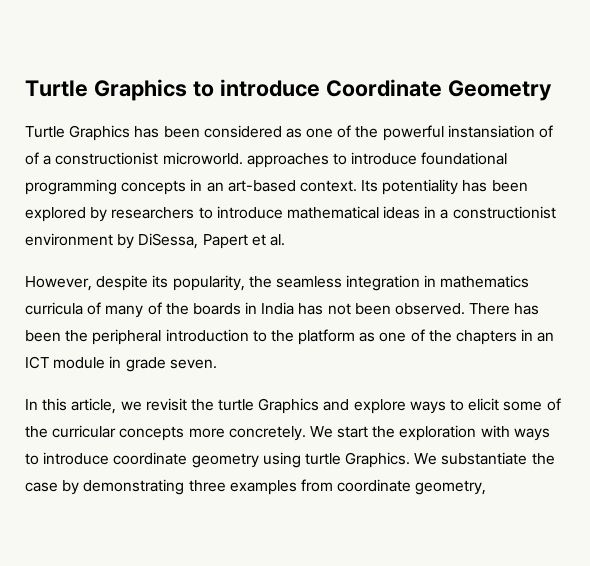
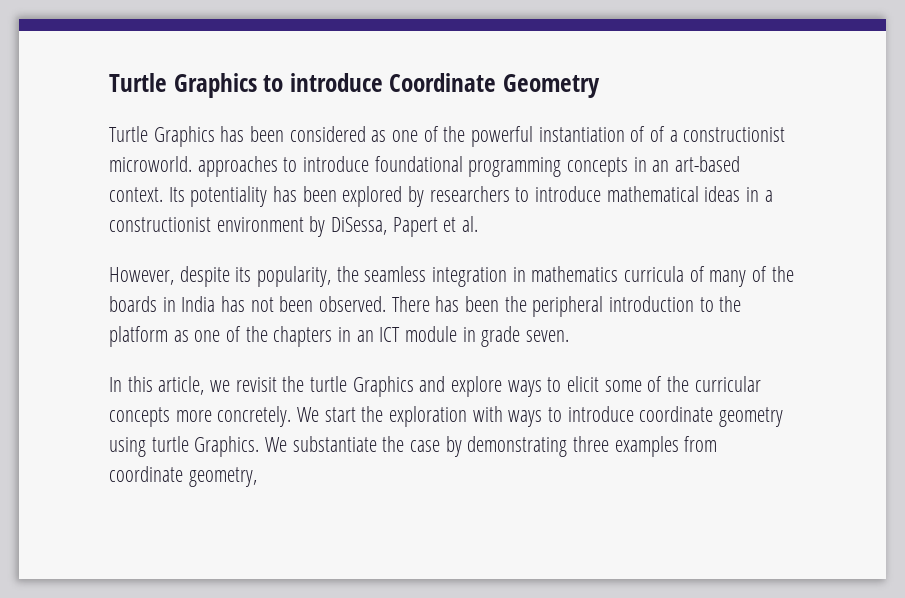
[447,125,535,138] instansiation -> [538,127,625,142] instantiation

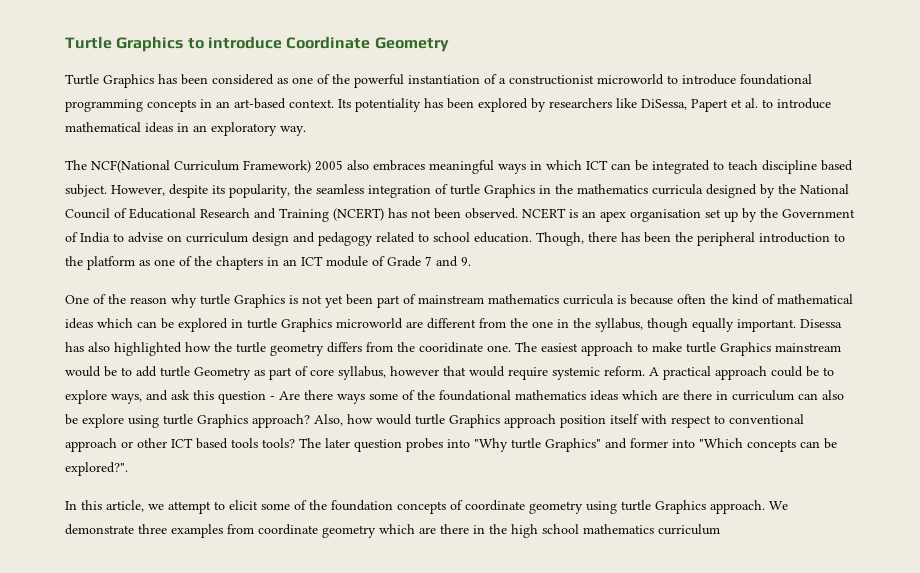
[650,126,786,142] [109,156,278,177] of a constructionist microworld. approaches -> [499,74,664,85] a constructionist microworld
(510, 194) none -> [616,98,758,112] like DiSessa, Papert et al.
[764,190,773,202] [109,216,479,237] a constructionist environment by DiSessa, Papert et al. // -> [193,122,306,136] [65,160,853,174] [65,184,107,197] an exploratory way. // The NCF(National Curriculum Framework) 2005 also embraces meaningful ways in which ICT can be integrated to teach discipline based subject.
[512,266,794,287] [109,296,430,312] in mathematics curricula of many of the boards in India has not been observed. There -> [435,184,849,198] [65,208,855,222] [65,232,617,246] of turtle Graphics in the mathematics curricula designed by the National Council of Educational Research and Training (NCERT) has not been observed. NCERT is an apex organisation set up by the Government of India to advise on curriculum design and pedagogy related to school education. Though, there
[462,326,570,347] [109,376,542,397] in grade seven. // In this article, we revisit the turtle Graphics and explore ways -> [372,256,471,267] [65,294,853,308] [65,318,842,332] [65,342,841,356] [65,366,834,380] [65,390,844,404] [65,414,804,428] [65,438,837,452] [65,462,128,476] [65,500,211,514] of Grade 7 and 9. // One of the reason why turtle Graphics is not yet been part of mainstream mathematics curricula is because often the kind of mathematical ideas which can be explored in turtle Graphics microworld are different from the one in the syllabus, though equally important. Disessa has also highlighted how the turtle geometry differs from the cooridinate one. The easiest approach to make turtle Graphics mainstream would be to add turtle Geometry as part of core syllabus, however that would require systemic reform. A practical approach could be to explore ways, and ask this question - Are there ways some of the foundational mathematics ideas which are there in curriculum can also be explore using turtle Graphics approach? Also, how would turtle Graphics approach position itself with respect to conventional approach or other ICT based tools tools? The later question probes into "Why turtle Graphics" and former into "Which concepts can be explored?". // In this article, we attempt
[694,376,761,392] [109,406,784,427] [109,436,718,457] [109,466,257,487] curricular concepts more concretely. We start the exploration with ways to introduce coordinate geometry using turtle Graphics. We substantiate the case by demonstrating three examples from coordinate geometry, -> [331,500,788,514] [65,524,720,538] foundation concepts of coordinate geometry using turtle Graphics approach. We demonstrate three examples from coordinate geometry which are there in the high school mathematics curriculum

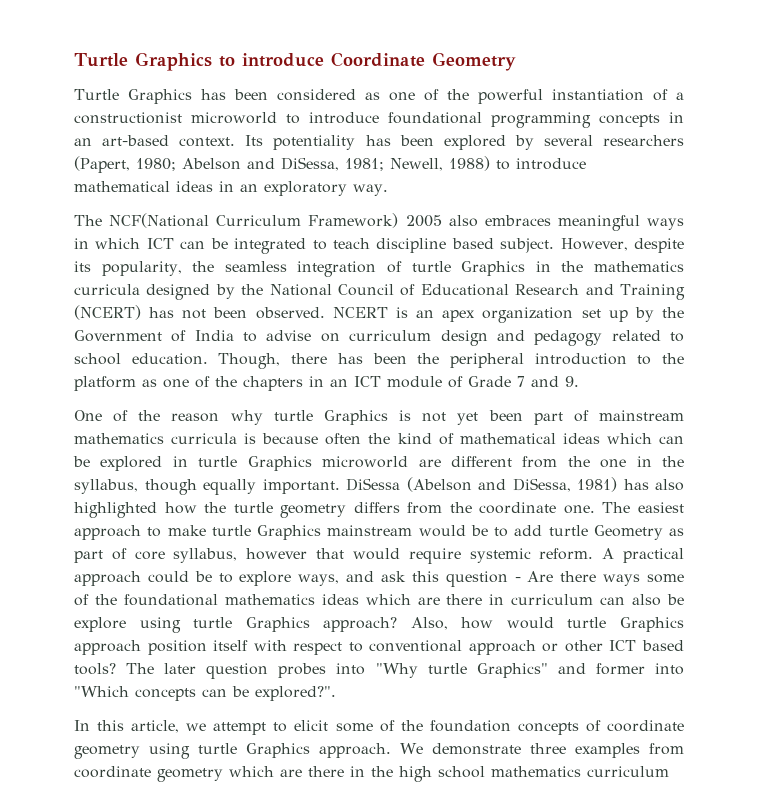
[549,98,758,112] researchers like DiSessa, Papert et al. -> [543,135,685,146] [74,156,490,173] several researchers (Papert, 1980; Abelson and DiSessa, 1981; Newell, 1988)
[630,209,701,222] organisation -> [482,307,574,323] organization
[800,319,842,328] Disessa -> [346,477,617,492] DiSessa (Abelson and DiSessa, 1981)
[419,342,483,353] cooridinate -> [479,502,557,514] coordinate
[231,438,258,448] tools -> (684, 645) none

